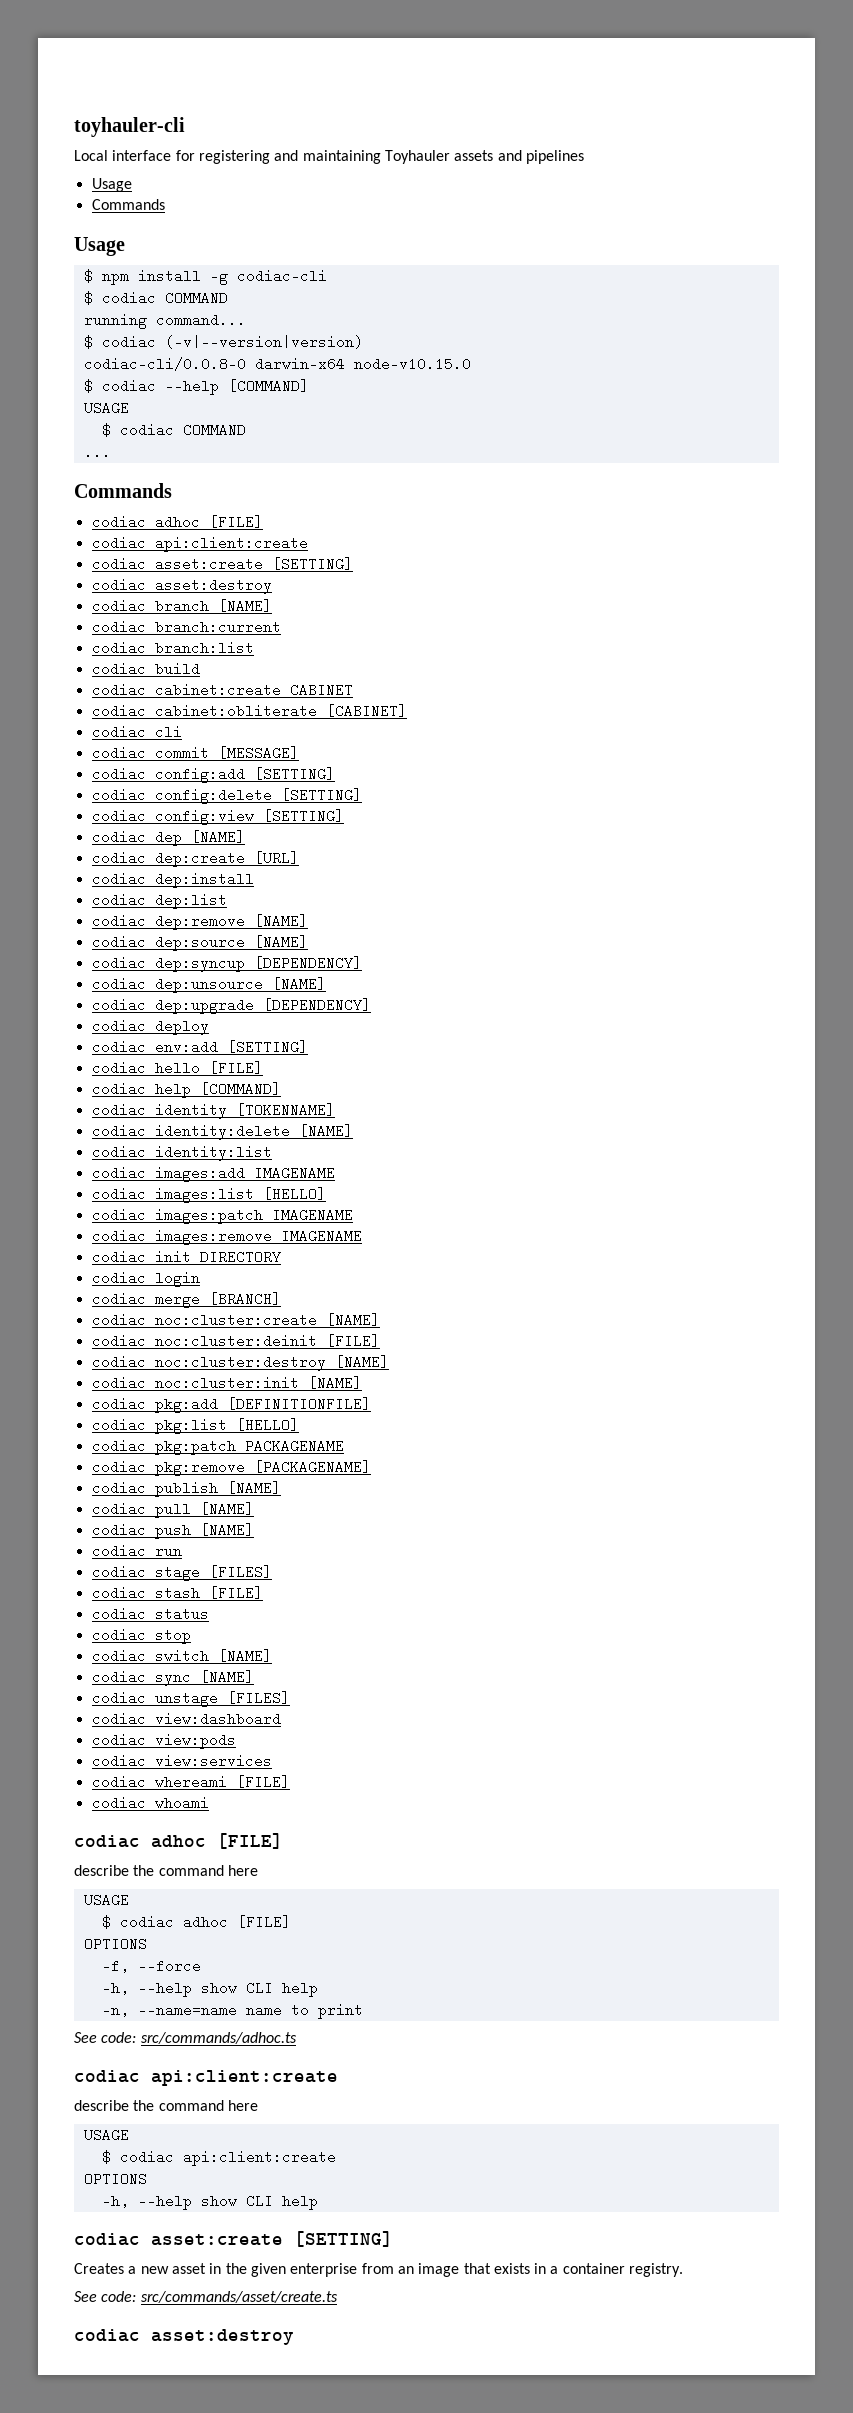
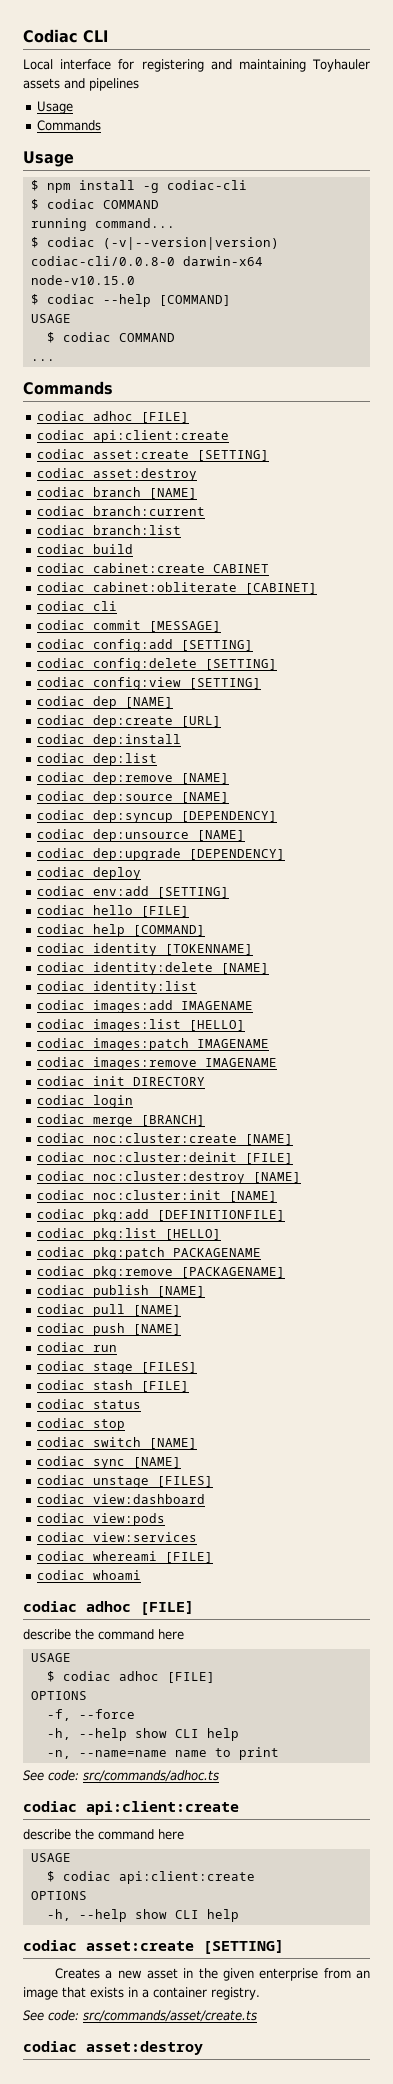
[74,117,185,137] toyhauler-cli -> [23,29,108,43] Codiac CLI

